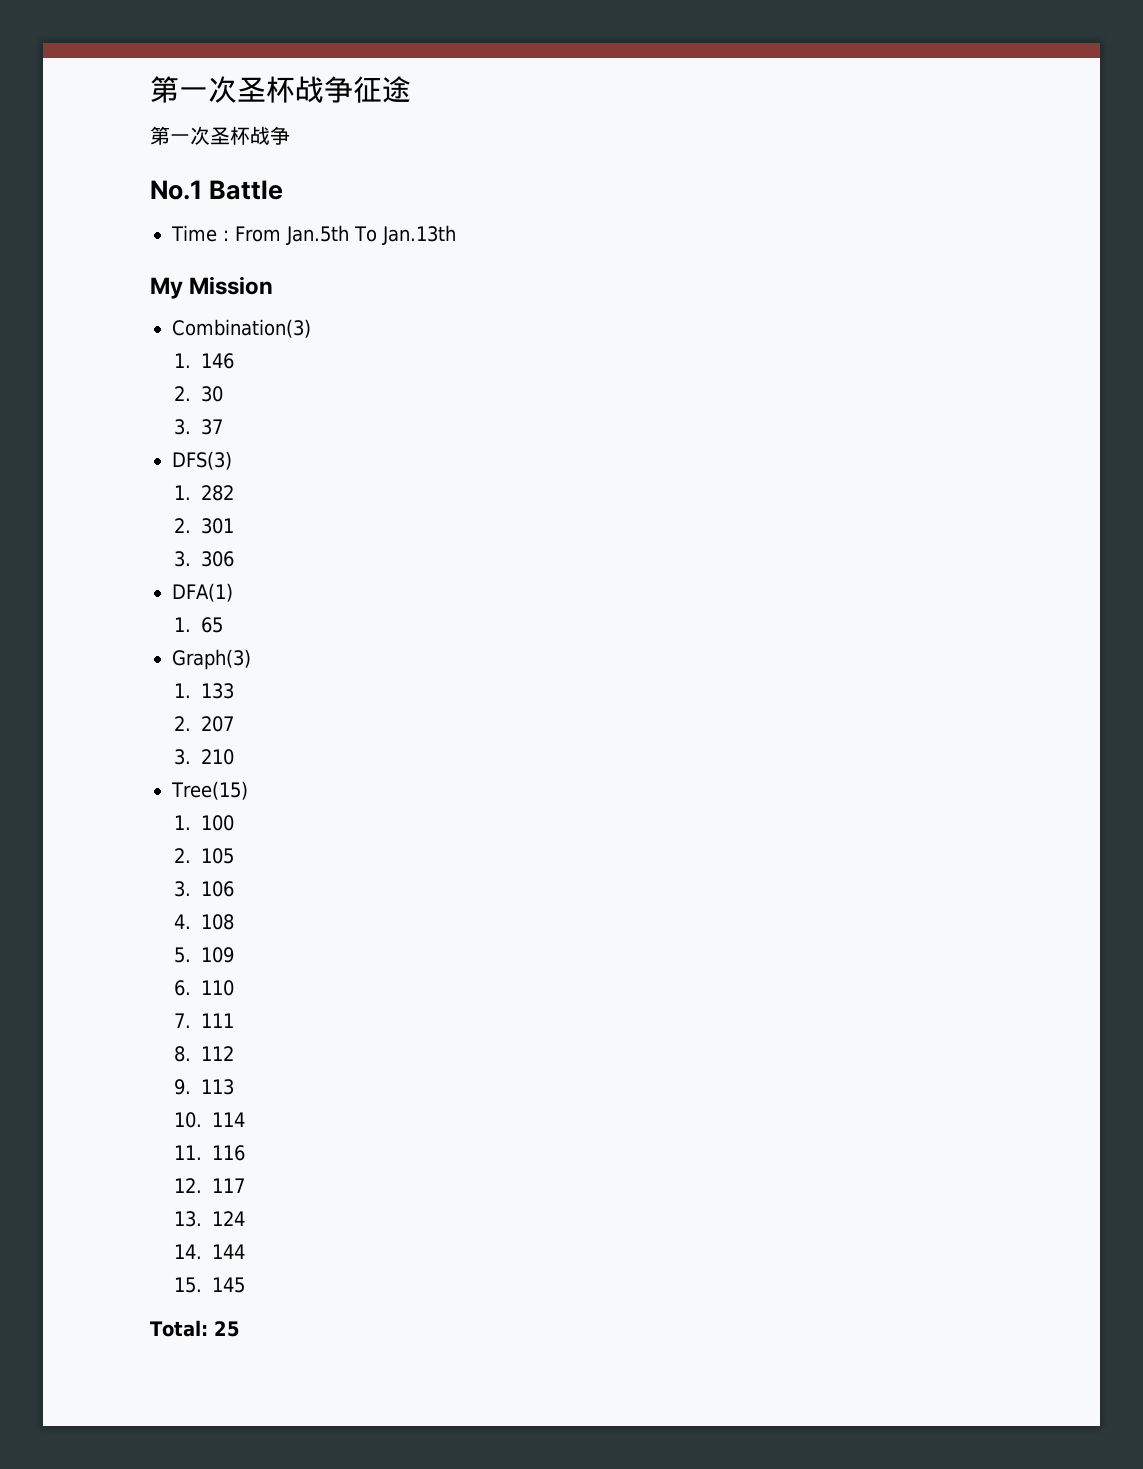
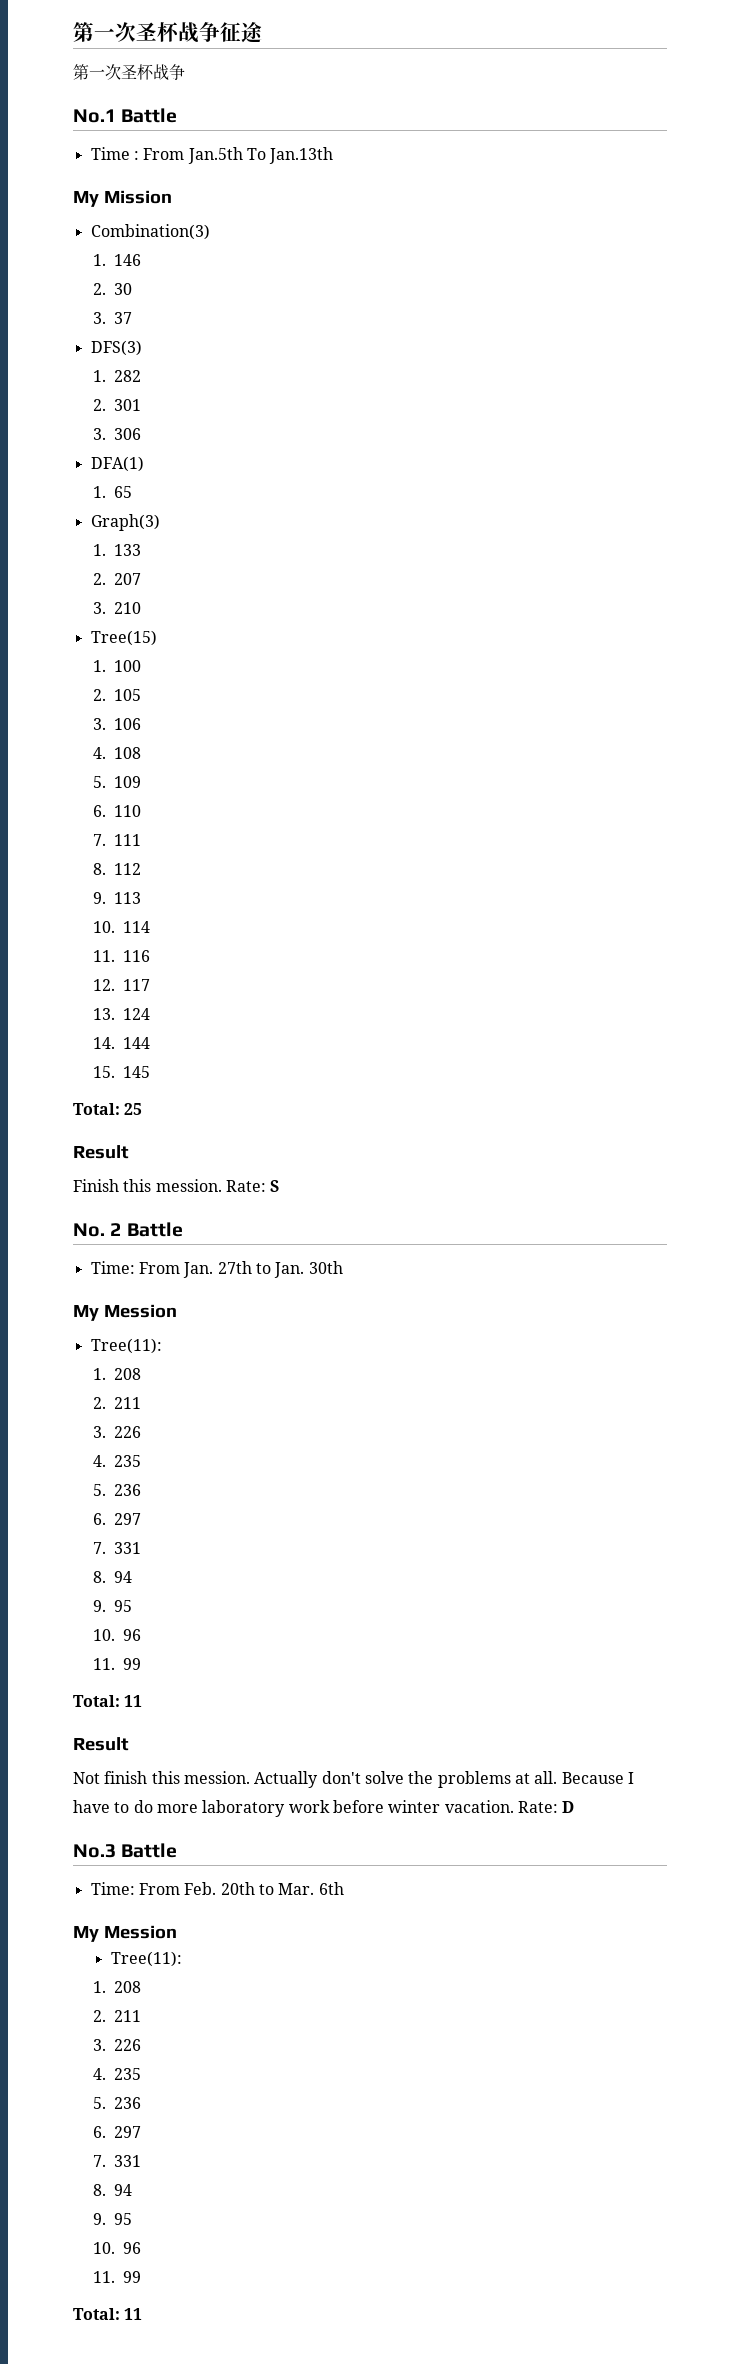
(240, 1329) none -> [73,1145,129,1159] [73,1179,280,1192] [73,1222,183,1237] [90,1261,343,1278] [73,1304,177,1321] [90,1338,162,1354] [93,1368,142,1380] [93,1397,142,1409] [93,1426,142,1438] [93,1455,142,1467] [93,1484,142,1496] [93,1513,142,1525] [93,1542,142,1554] [93,1571,133,1583] [93,1600,133,1612] [93,1629,142,1641] [93,1658,142,1670] [73,1695,143,1707] [73,1737,129,1751] [73,1771,634,1788] [73,1800,575,1817] [73,1843,178,1858] [90,1882,344,1895] [73,1925,177,1942] [110,1951,182,1967] [93,1981,142,1993] [93,2010,142,2022] [93,2039,142,2051] [93,2068,142,2080] [93,2097,142,2109] [93,2126,142,2138] [93,2155,142,2167] [93,2184,133,2196] [93,2213,133,2225] [93,2242,142,2254] [93,2271,142,2283] [73,2308,143,2320] // Result // Finish this mession. Rate: S // No. 2 Battle // Time: From Jan. 27th to Jan. 30th // My Mession // Tree(11): // 1. 208 // 2. 211 // 3. 226 // 4. 235 // 5. 236 // 6. 297 // 7. 331 // 8. 94 // 9. 95 // 10. 96 // 11. 99 // Total: 11 // Result // Not finish this mession. Actually don't solve the problems at all. Because I have to do more laboratory work before winter vacation. Rate: D // No.3 Battle // Time: From Feb. 20th to Mar. 6th // My Mession // Tree(11): // 1. 208 // 2. 211 // 3. 226 // 4. 235 // 5. 236 // 6. 297 // 7. 331 // 8. 94 // 9. 95 // 10. 96 // 11. 99 // Total: 11

